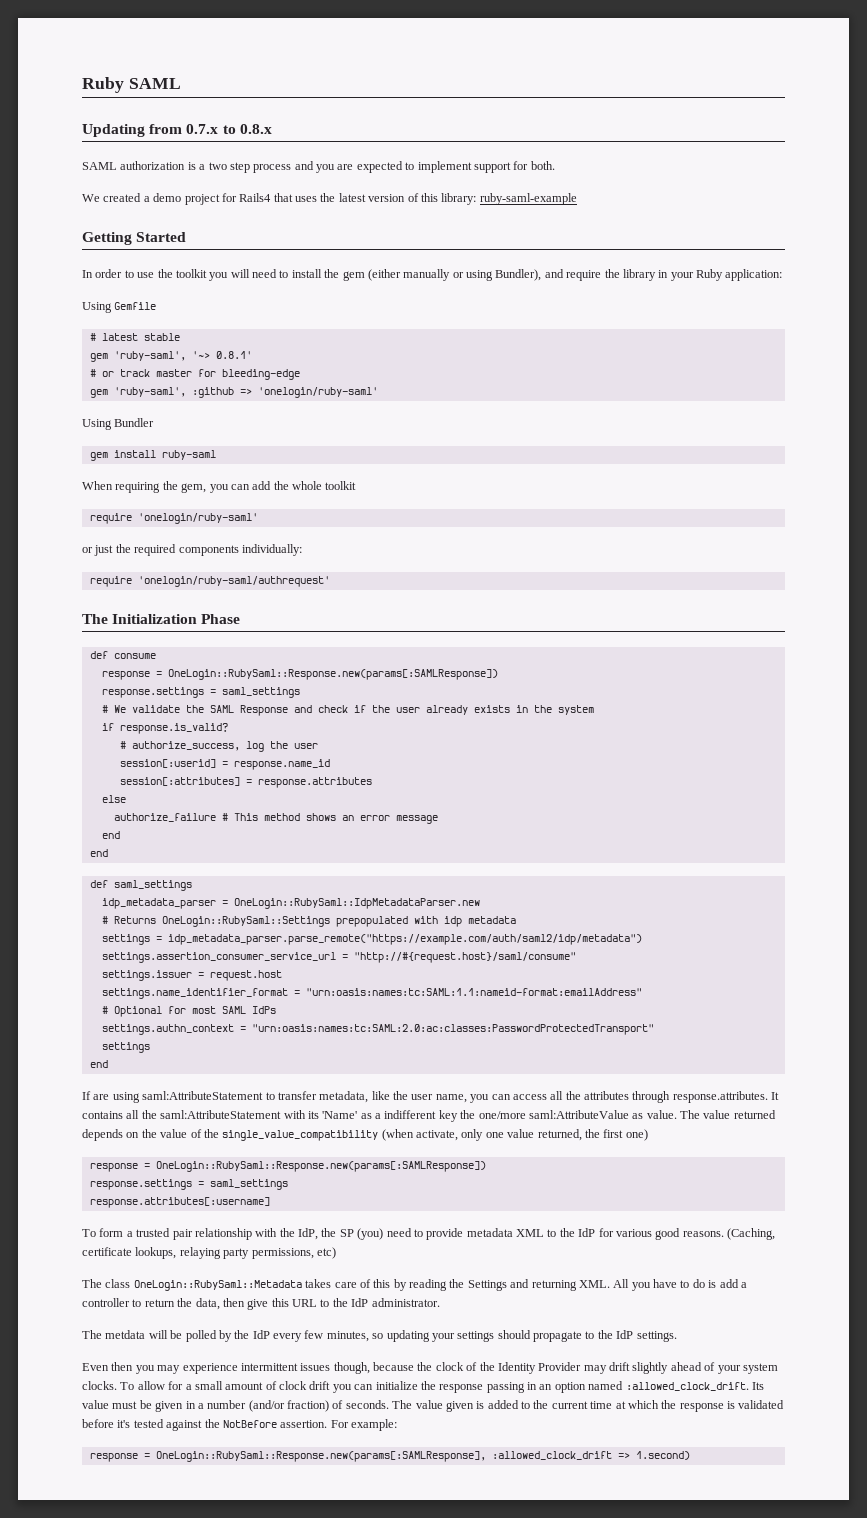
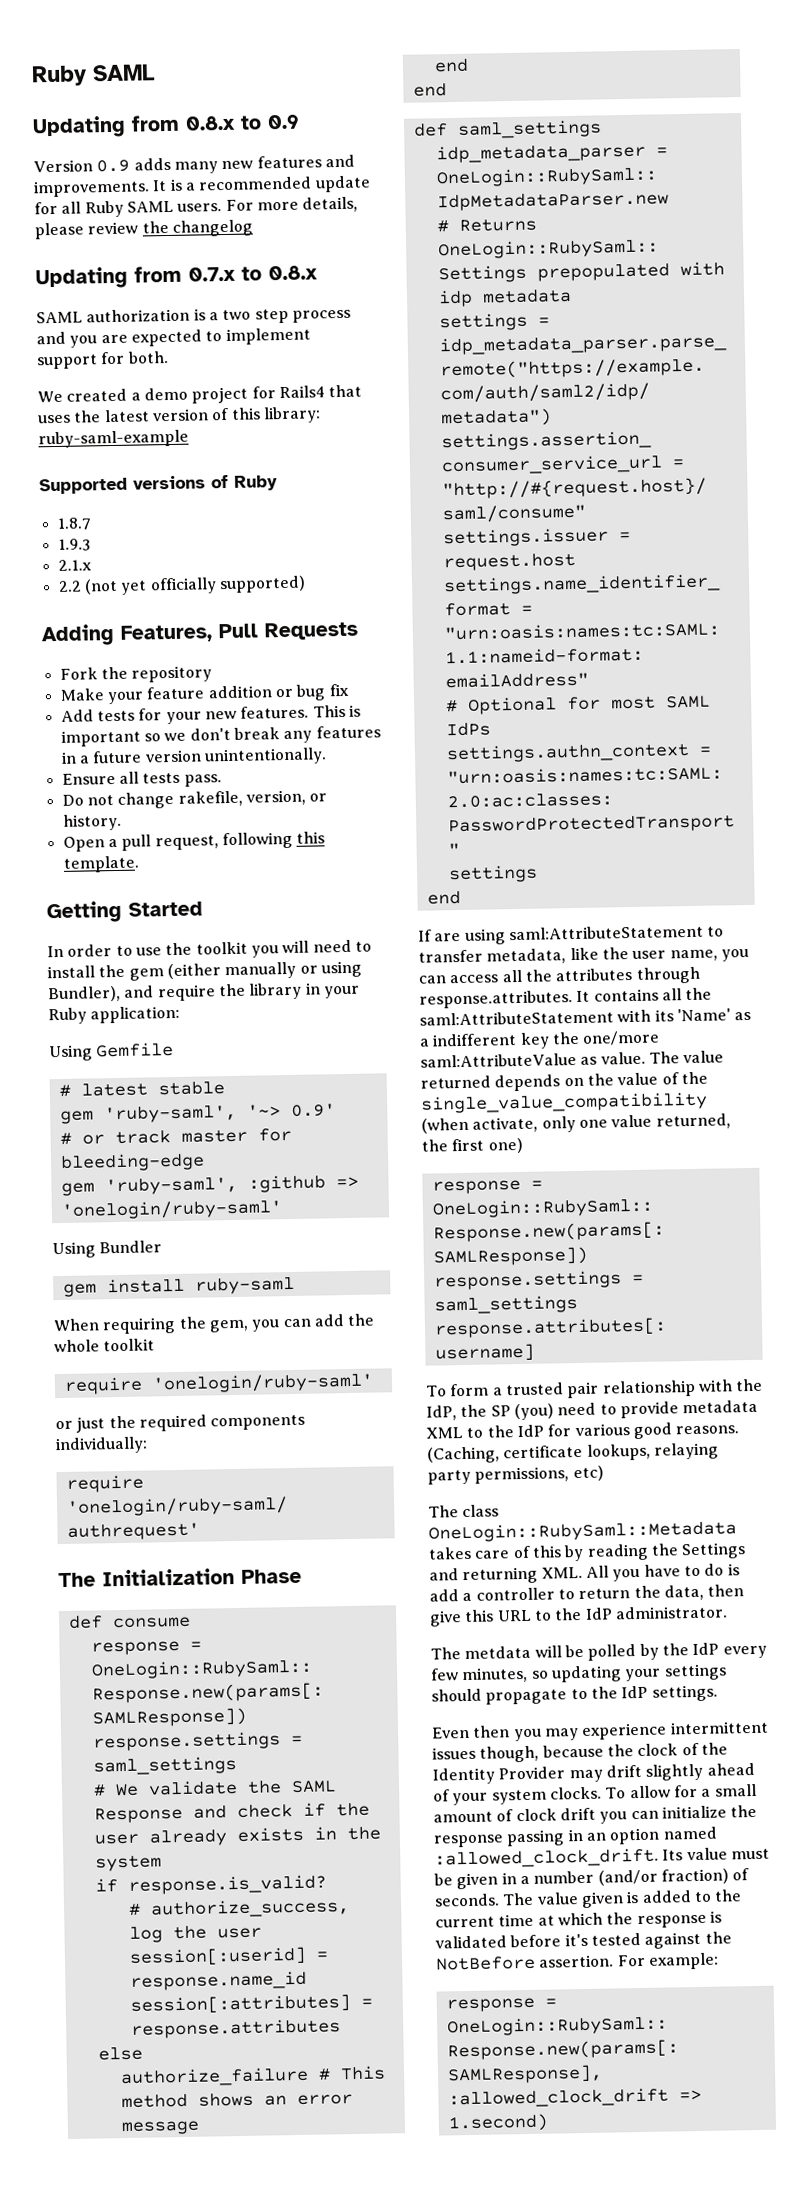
[82,77,181,93] Ruby SAML -> [31,64,155,87] [32,114,300,139] [33,154,355,174] [33,175,371,198] [34,196,359,218] [34,219,253,240] Ruby SAML // Updating from 0.8.x to 0.9 // Version 0.9 adds many new features and improvements. It is a recommended update for all Ruby SAML users. For more details, please review the changelog
(577, 199) none -> [39,474,278,495] [56,517,92,530] [57,538,91,551] [57,559,92,571] [57,575,306,595] [41,621,358,647] [59,665,213,683] [59,683,349,705] [60,704,361,725] [60,725,381,747] [60,747,327,766] [61,771,222,787] [61,789,328,809] [62,813,122,831] [62,831,326,852] [62,855,140,873] // Supported versions of Ruby // 1.8.7 // 1.9.3 // 2.1.x // 2.2 (not yet officially supported) // Adding Features, Pull Requests // Fork the repository // Make your feature addition or bug fix // Add tests for your new features. This is important so we don't break any features in a future version unintentionally. // Ensure all tests pass. // Do not change rakefile, version, or history. // Open a pull request, following this template.
[215,351,252,359] 0.8.1' -> [290,1103,336,1117] 0.9'

